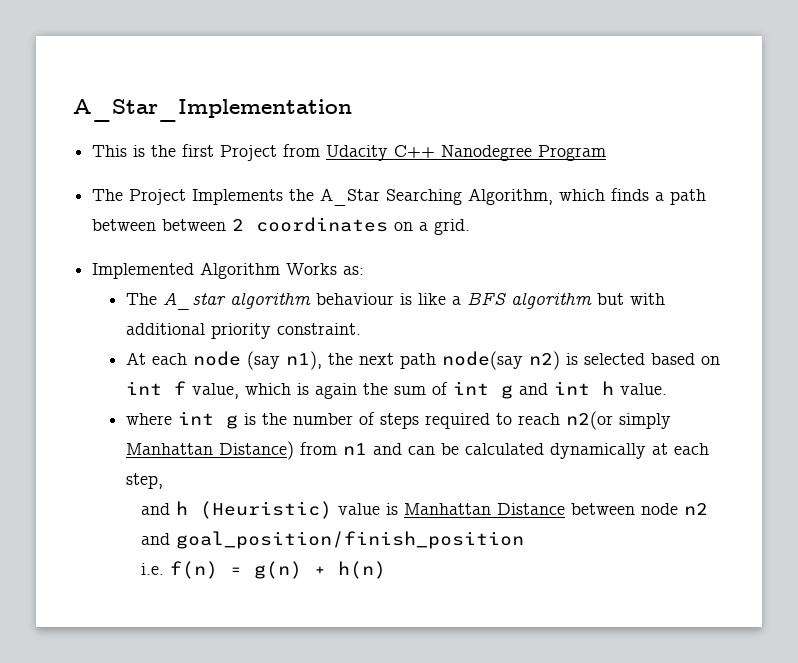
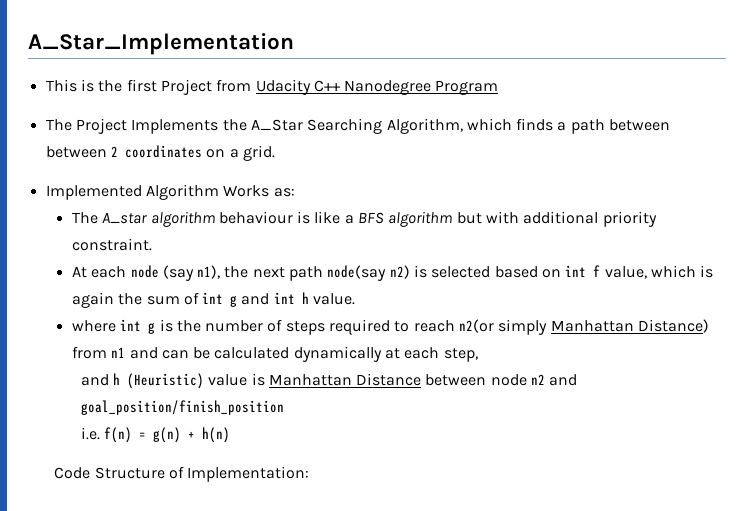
(386, 570) none -> [54,466,310,482] // Code Structure of Implementation:

